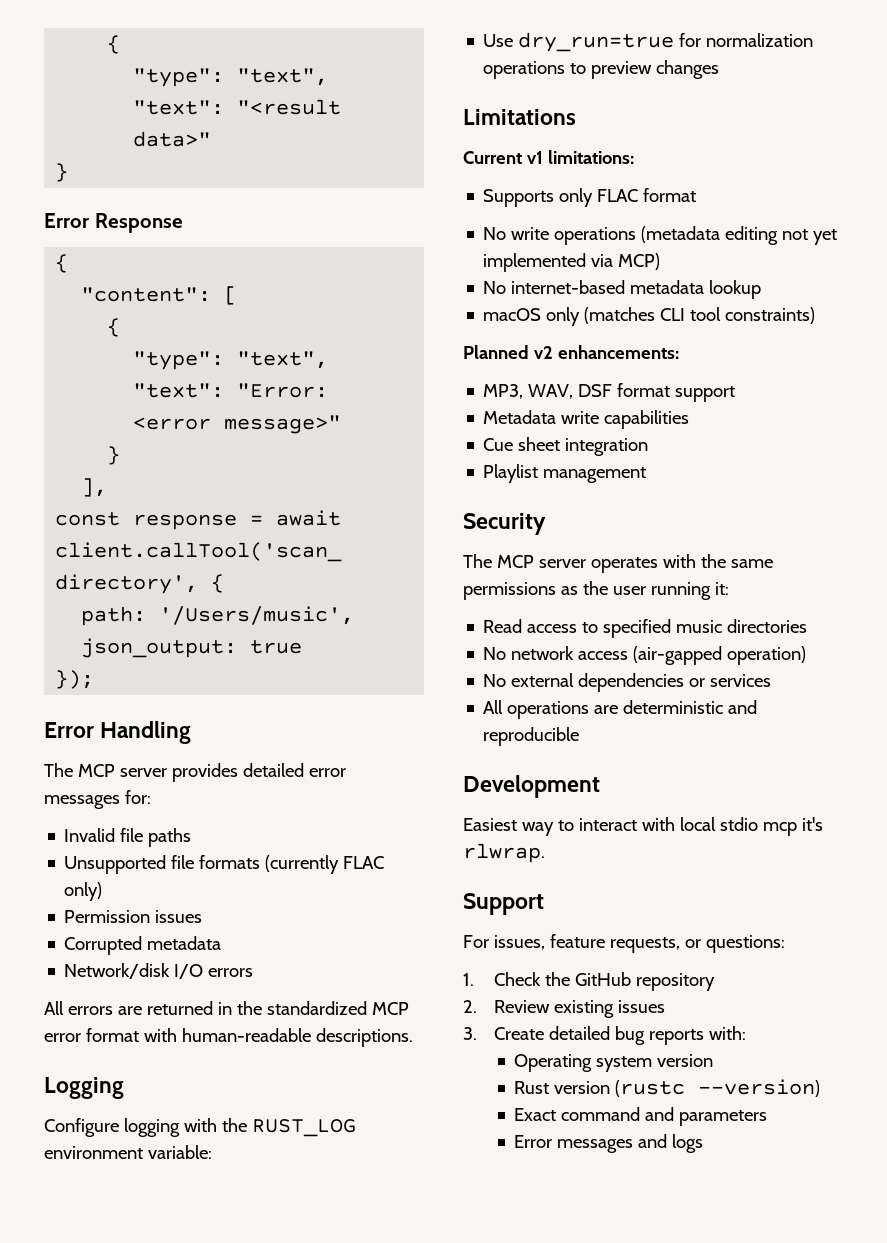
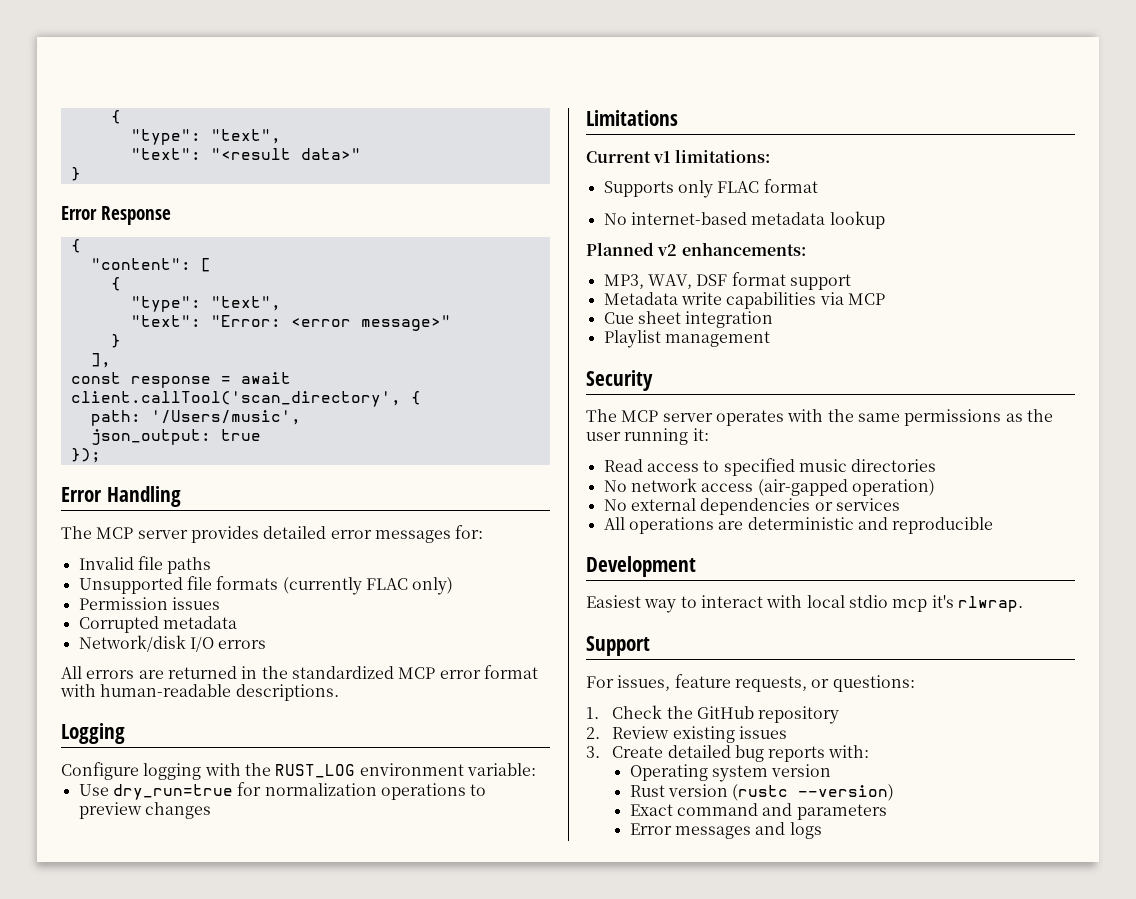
[511,226,838,245] [483,253,661,272] [483,280,762,299] [483,307,816,326] write operations (metadata editing not yet implemented via MCP) // No internet-based metadata lookup // macOS only (matches CLI tool constraints) -> [630,211,885,229] internet-based metadata lookup
(690, 419) none -> [819,292,885,305] via MCP

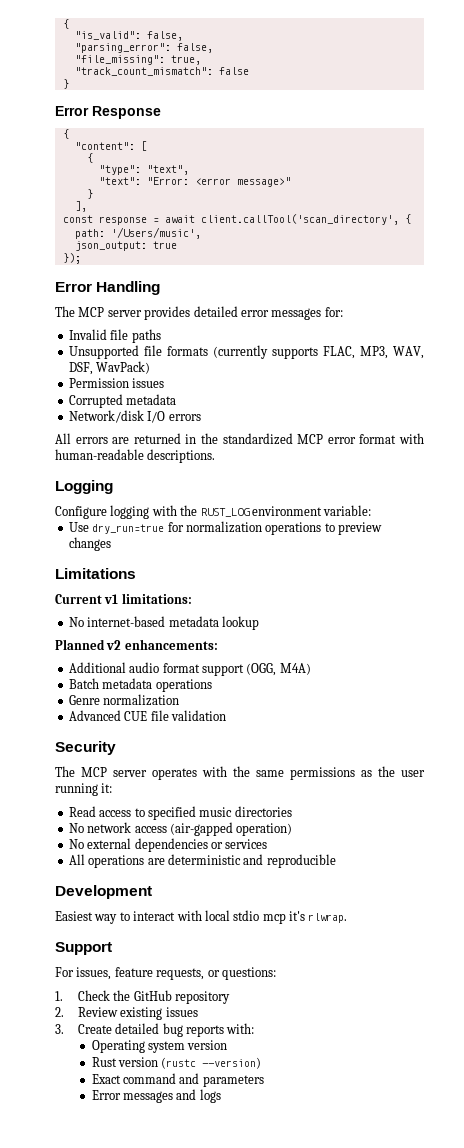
[110,110,121,124] [130,129,281,145] [130,148,361,160] { // "type": "text", // "text": "<result data>" -> [62,19,69,29] [74,31,183,41] [74,43,213,53] [74,55,201,65] [74,67,249,76] { // "is_valid": false, // "parsing_error": false, // "file_missing": true, // "track_count_mismatch": false
[365,577,454,595] FLAC only) -> [271,346,424,359] [68,361,151,375] supports FLAC, MP3, WAV, DSF, WavPack)
[603,179,818,198] // Supports only FLAC format -> (192, 598) none
[603,274,728,289] MP3, WAV, DSF -> [68,662,160,673] Additional audio
[603,292,885,309] [603,311,774,328] [603,330,770,348] // Metadata write capabilities via MCP // Cue sheet integration // Playlist management -> [246,663,311,676] [68,678,212,692] [68,694,180,706] [68,710,226,721] (OGG, M4A) // Batch metadata operations // Genre normalization // Advanced CUE file validation

